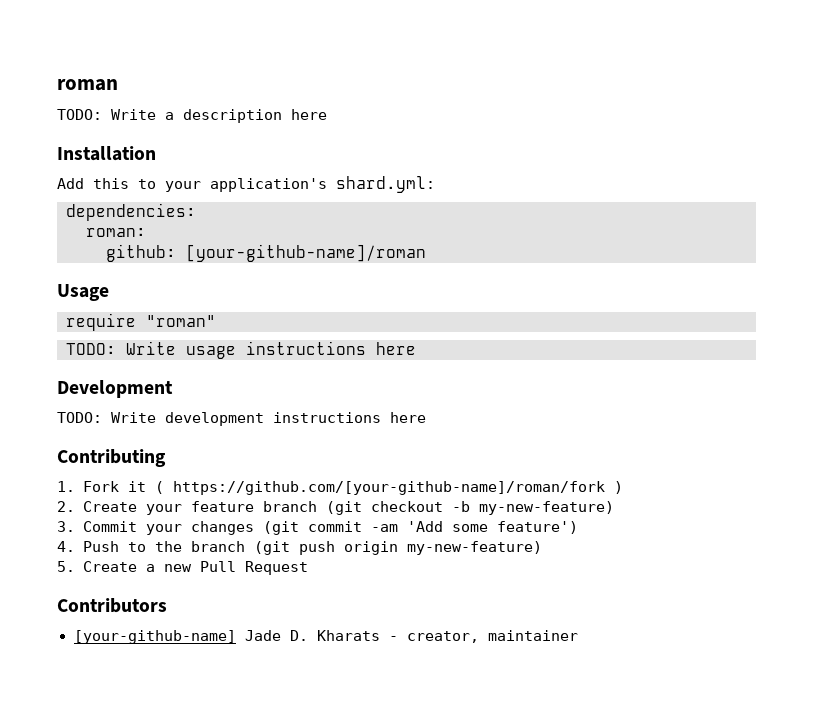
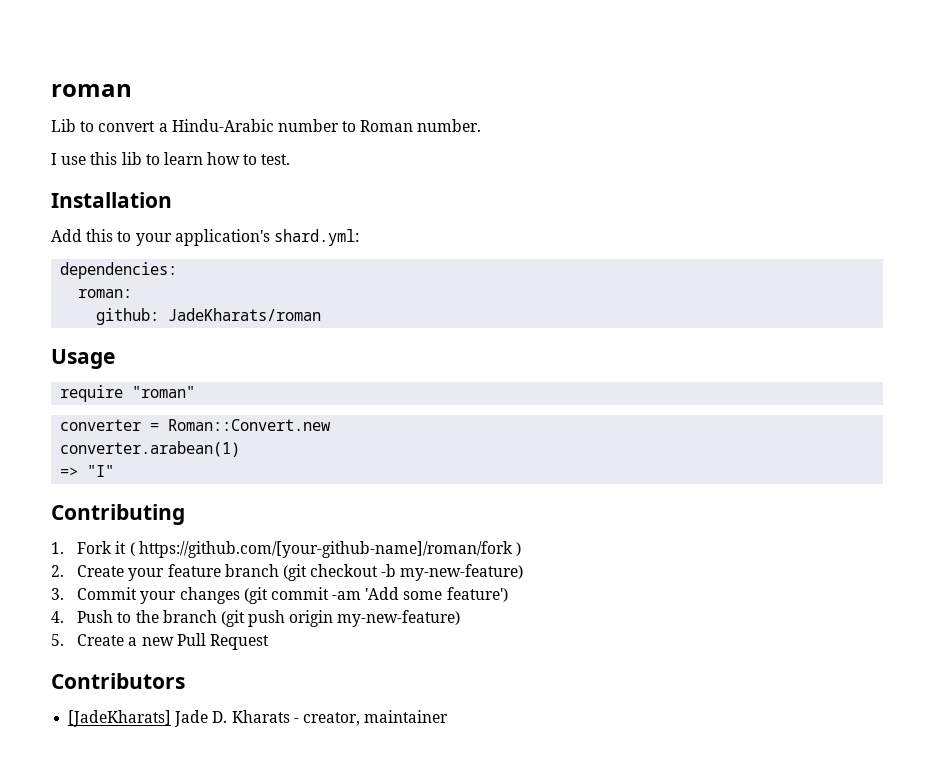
[57,109,327,123] TODO: Write a description here -> [51,119,482,132] [51,152,291,165] Lib to convert a Hindu-Arabic number to Roman number. // I use this lib to learn how to test.
[186,244,426,262] [your-github-name]/roman -> [168,308,322,321] JadeKharats/roman
[66,341,416,359] [57,380,173,398] [57,412,426,426] TODO: Write usage instructions here // Development // TODO: Write development instructions here -> [60,419,332,431] [60,441,241,457] [60,465,115,477] converter = Roman::Convert.new // converter.arabean(1) // => "I"
[73,630,236,644] [your-github-name] -> [68,710,172,727] [JadeKharats]

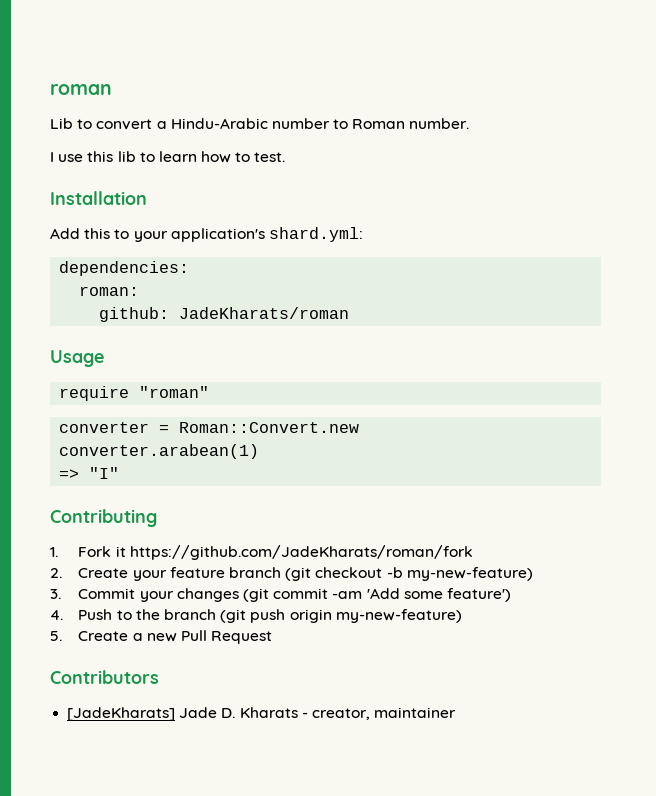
[129,541,521,558] ( https://github.com/[your-github-name]/roman/fork ) -> [129,545,473,560] https://github.com/JadeKharats/roman/fork

